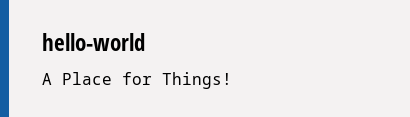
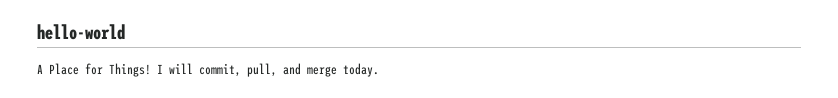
(232, 80) none -> [157,63,379,77] I will commit, pull, and merge today.

